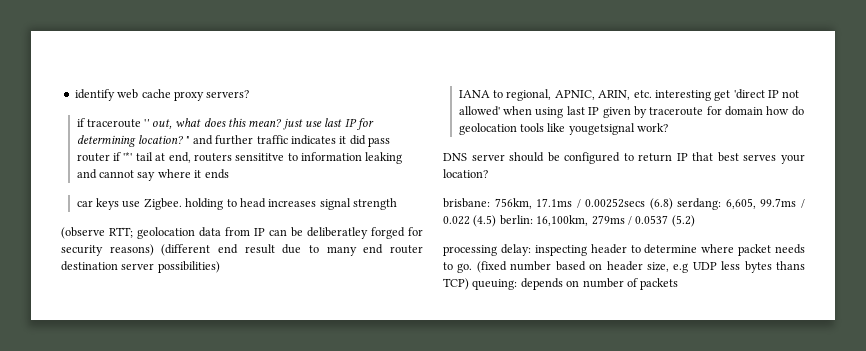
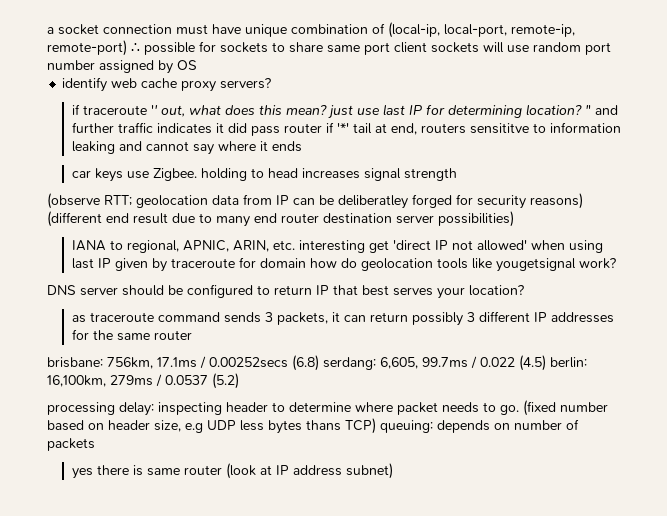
(74, 95) none -> [47,22,575,38] [47,40,611,56] [47,60,197,74] a socket connection must have unique combination of (local-ip, local-port, remote-ip, remote-port) ∴ possible for sockets to share same port client sockets will use random port number assigned by OS //
(488, 173) none -> [72,311,615,326] [72,329,193,341] // as traceroute command sends 3 packets, it can return possibly 3 different IP addresses for the same router
(679, 284) none -> [72,463,394,479] // yes there is same router (look at IP address subnet)

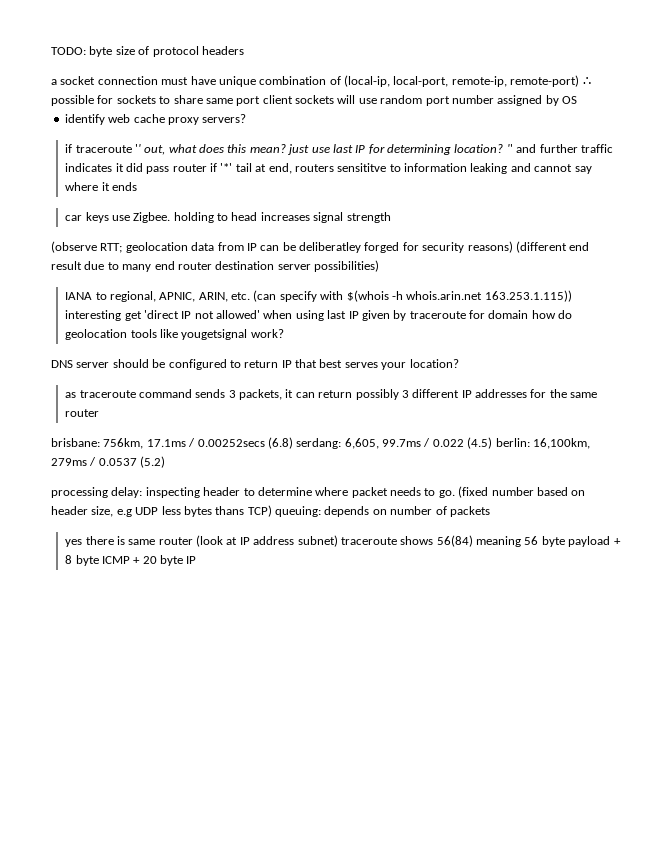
(47, 30) none -> [51,46,244,57] TODO: byte size of protocol headers //
(296, 245) none -> [253,290,572,302] (can specify with $(whois -h whois.arin.net 163.253.1.115))
(394, 471) none -> [340,535,621,547] [65,555,197,566] traceroute shows 56(84) meaning 56 byte payload + 8 byte ICMP + 20 byte IP

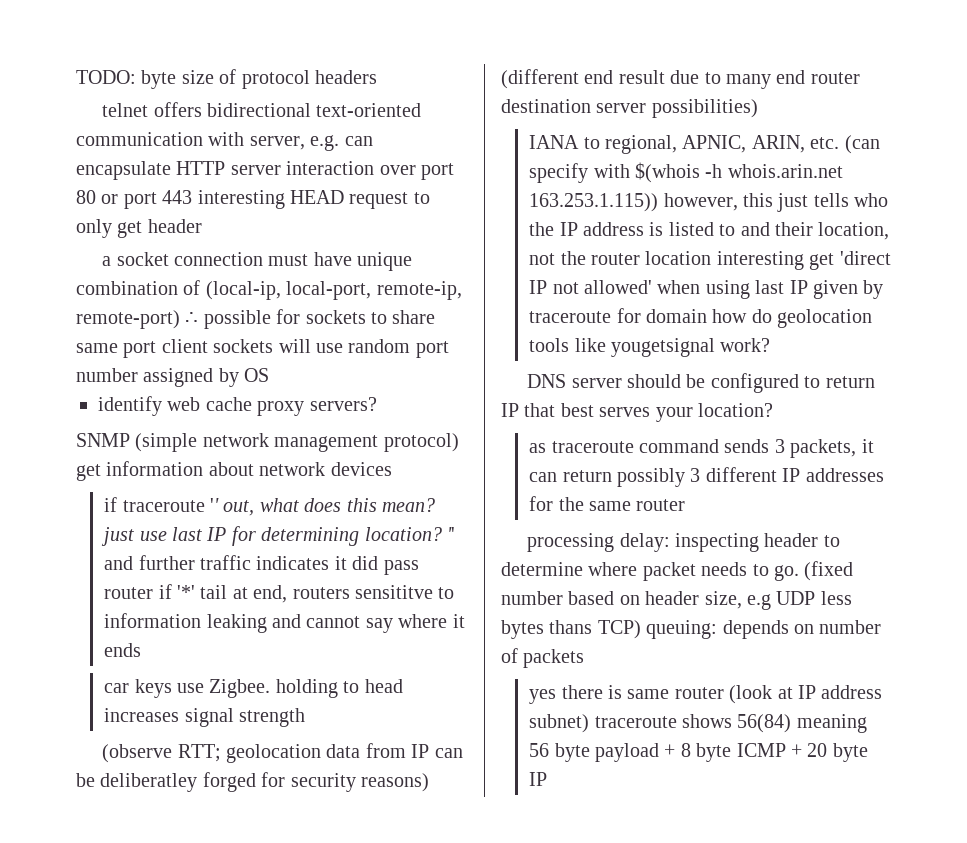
(244, 50) none -> [102,102,422,117] [76,132,373,151] [76,161,454,180] [76,190,430,209] [76,219,202,238] // telnet offers bidirectional text-oriented communication with server, e.g. can encapsulate HTTP server interaction over port 80 or port 443 interesting HEAD request to only get header
(247, 118) none -> [76,433,459,452] [76,461,392,481] // SNMP (simple network management protocol) get information about network devices
(572, 296) none -> [663,193,889,212] [529,222,890,240] [529,251,712,265] however, this just tells who the IP address is listed to and their location, not the router location
[51,437,590,449] [51,456,166,468] // brisbane: 756km, 17.1ms / 0.00252secs (6.8) serdang: 6,605, 99.7ms / 0.022 (4.5) berlin: 16,100km, 279ms / 0.0537 (5.2) -> (686, 505) none

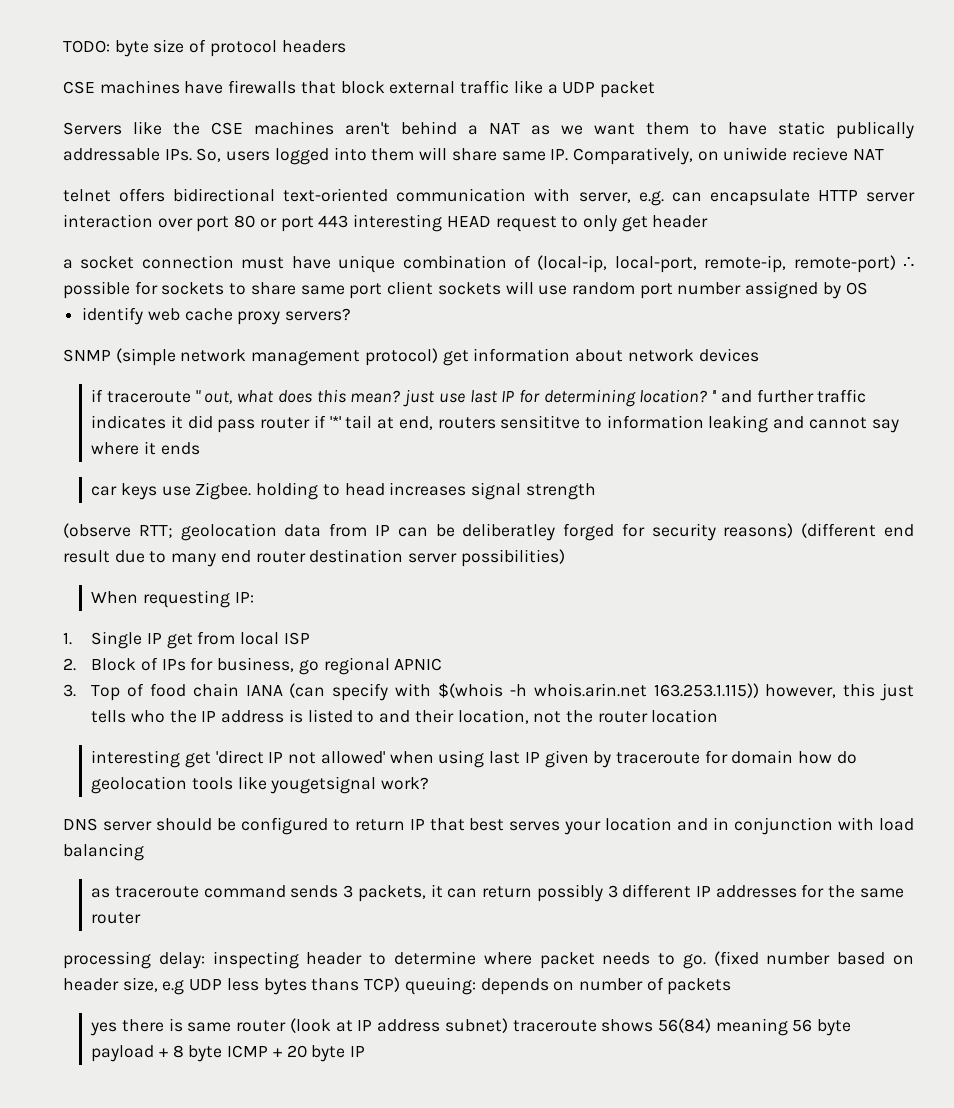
(377, 77) none -> [63,80,655,98] [63,121,914,139] [63,147,884,165] // CSE machines have firewalls that block external traffic like a UDP packet // Servers like the CSE machines aren't behind a NAT as we want them to have static publically addressable IPs. So, users logged into them will share same IP. Comparatively, on uniwide recieve NAT
[529,135,840,154] IANA to regional, APNIC, ARIN, etc. -> [91,590,254,608] [63,631,310,649] [63,657,443,675] [63,683,283,701] When requesting IP: // 1. Single IP get from local ISP // 2. Block of IPs for business, go regional APNIC // 3. Top of food chain IANA
(712, 258) none -> (719, 716) //
[698,403,773,417] location? -> [605,817,915,835] [63,843,144,861] location and in conjunction with load balancing

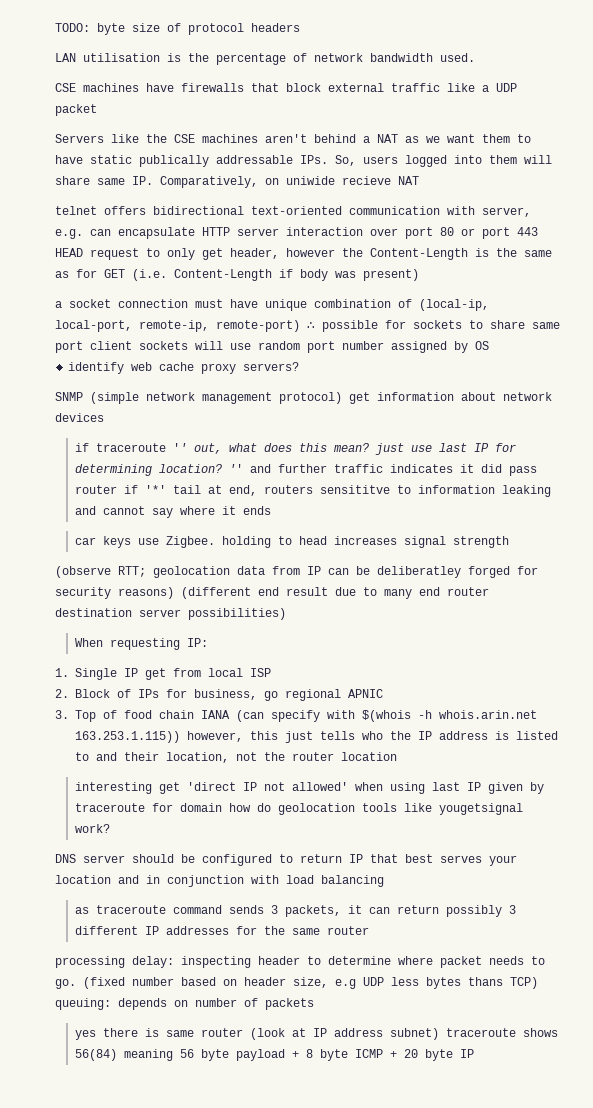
(346, 46) none -> [55,53,475,65] // LAN utilisation is the percentage of network bandwidth used.
[353,214,443,232] interesting -> (538, 231) none
[652,215,709,228] header -> [230,248,552,260] [55,269,419,281] header, however the Content-Length is the same as for GET (i.e. Content-Length if body was present)

